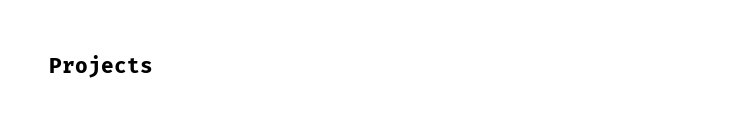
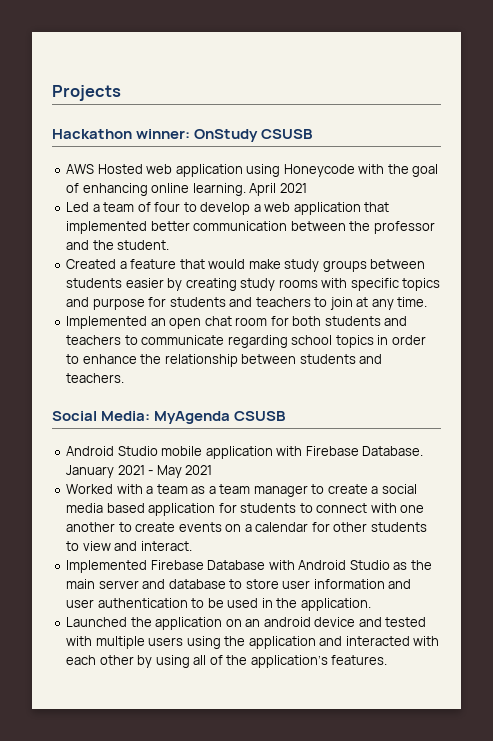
(153, 66) none -> [52,129,314,142] [66,164,439,177] [66,183,307,196] [66,202,390,215] [66,221,435,234] [66,240,170,250] [66,259,426,272] [66,278,441,291] [66,297,428,310] [66,316,408,329] [66,335,426,348] [66,354,383,367] [66,373,125,383] [52,411,287,424] [66,446,424,459] [66,465,213,478] [66,484,417,497] [66,503,425,516] [66,522,427,532] [66,541,192,551] [66,560,432,573] [66,579,412,589] [66,598,371,611] [66,617,427,630] [66,636,440,649] [66,655,388,668] // Hackathon winner: OnStudy CSUSB // AWS Hosted web application using Honeycode with the goal of enhancing online learning. April 2021 // Led a team of four to develop a web application that implemented better communication between the professor and the student. // Created a feature that would make study groups between students easier by creating study rooms with specific topics and purpose for students and teachers to join at any time. // Implemented an open chat room for both students and teachers to communicate regarding school topics in order to enhance the relationship between students and teachers. // Social Media: MyAgenda CSUSB // Android Studio mobile application with Firebase Database. January 2021 - May 2021 // Worked with a team as a team manager to create a social media based application for students to connect with one another to create events on a calendar for other students to view and interact. // Implemented Firebase Database with Android Studio as the main server and database to store user information and user authentication to be used in the application. // Launched the application on an android device and tested with multiple users using the application and interacted with each other by using all of the application’s features.

